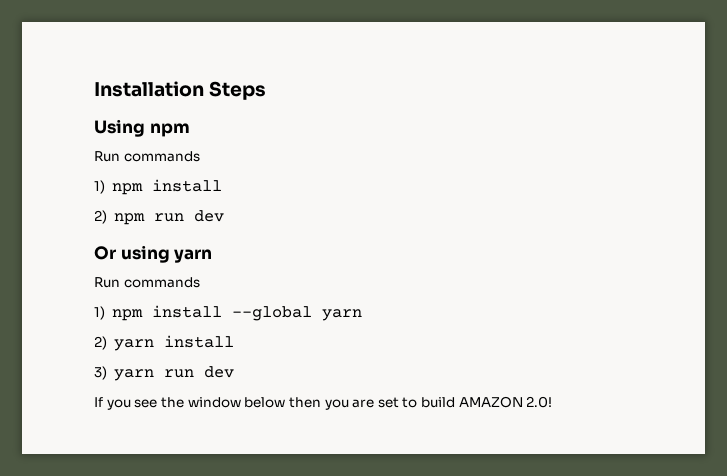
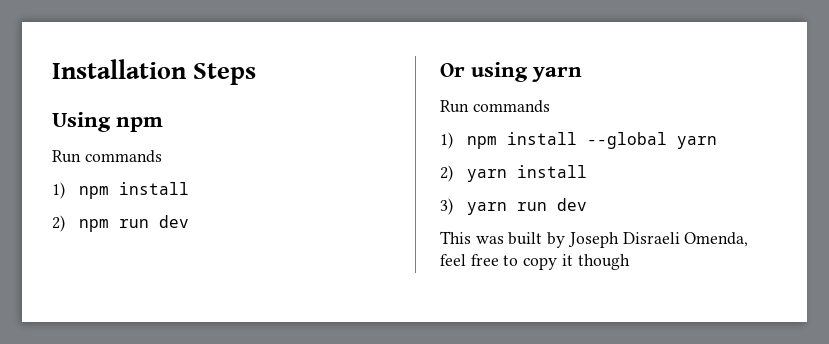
[94,396,553,410] If you see the window below then you are set to build AMAZON 2.0! -> [440,231,749,248] [440,254,630,270] This was built by Joseph Disraeli Omenda, feel free to copy it though

